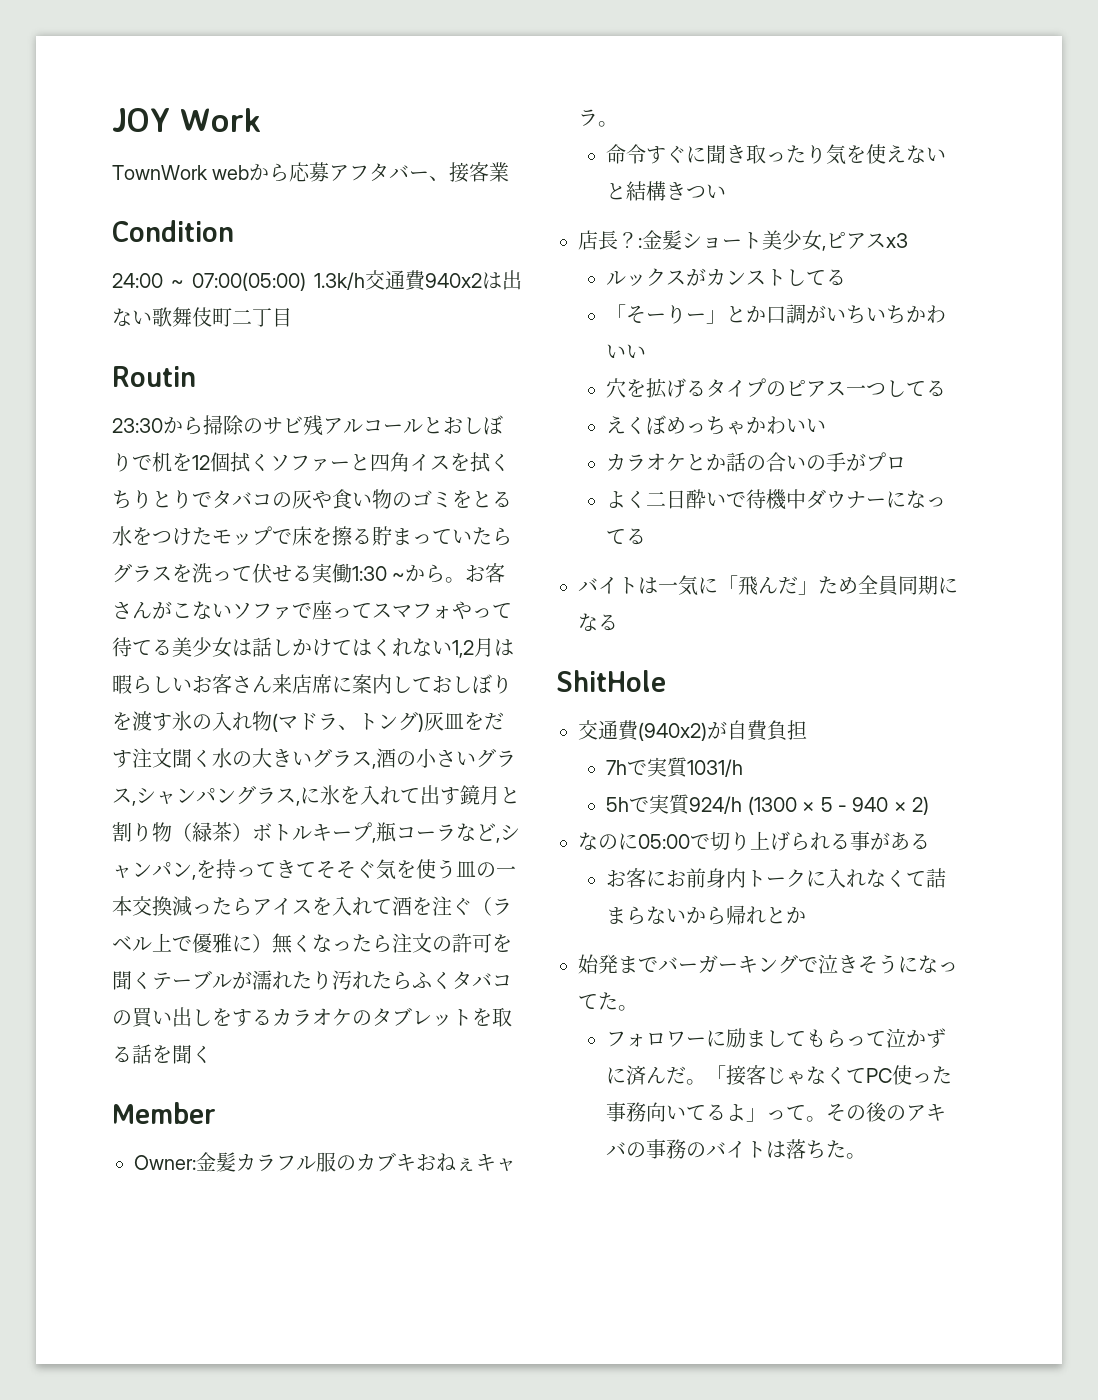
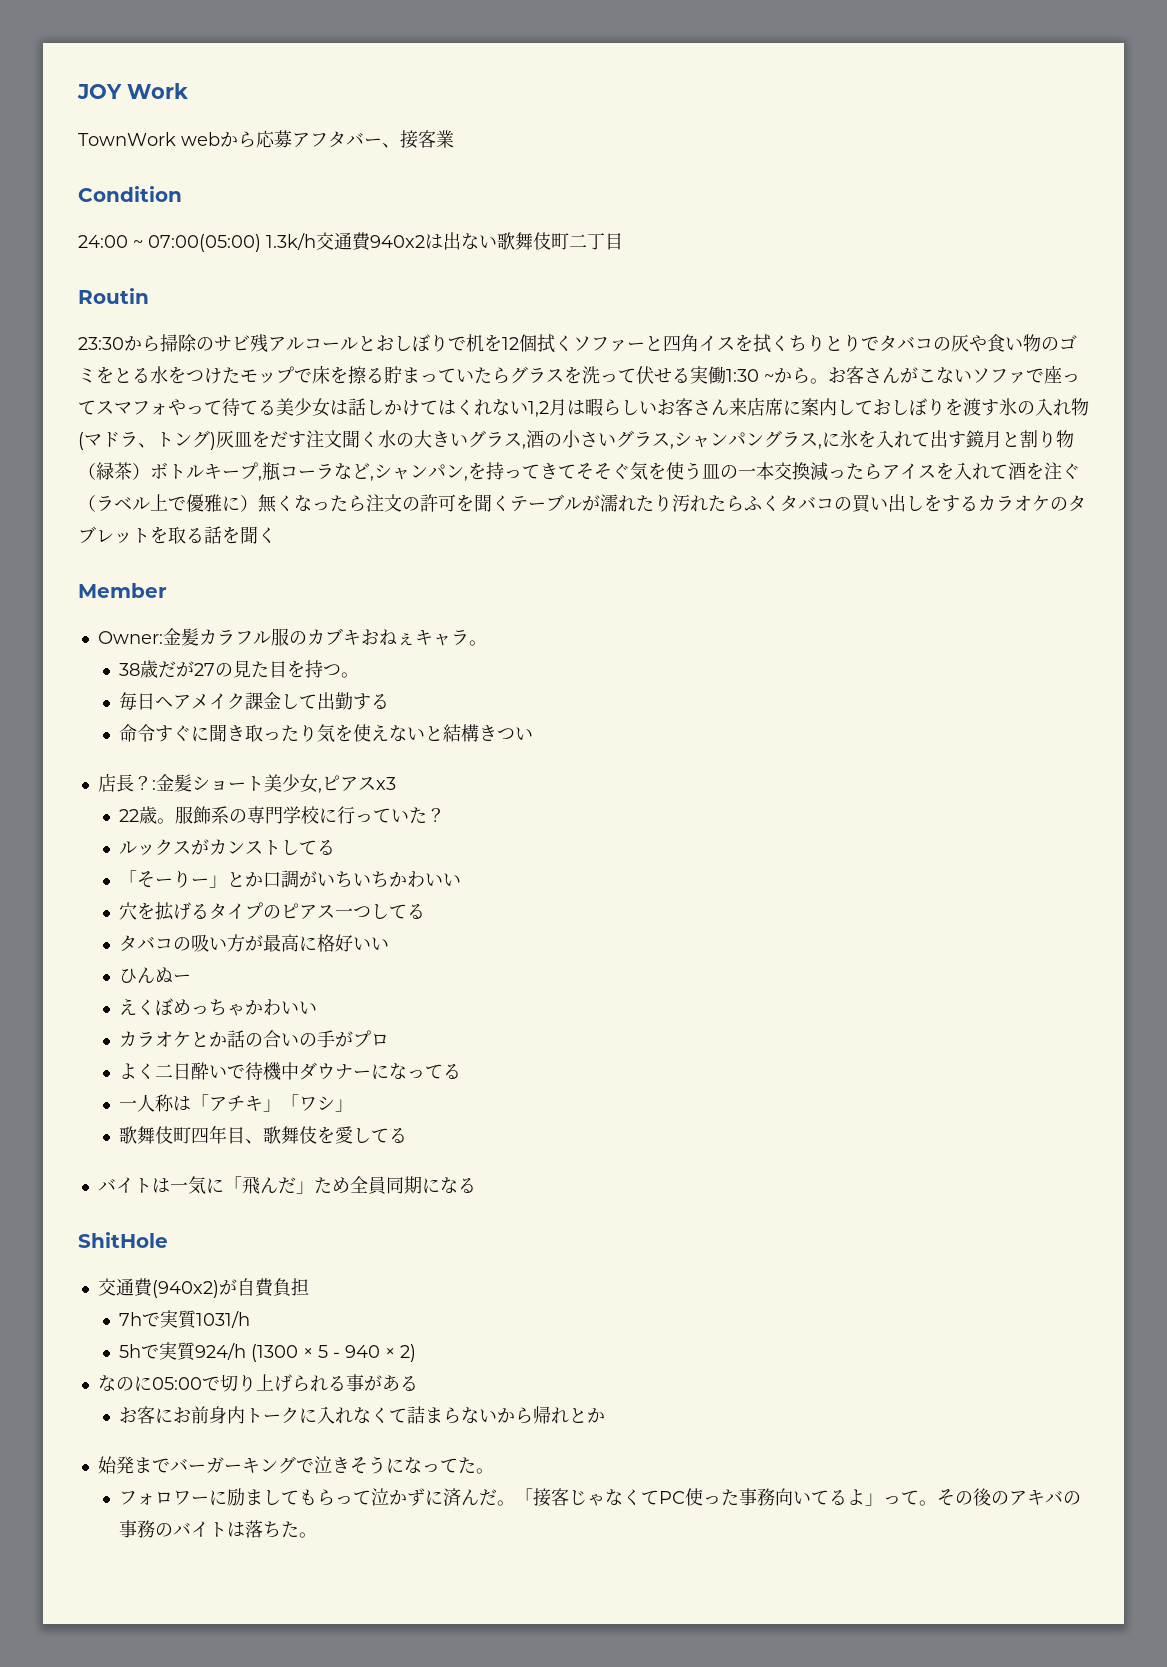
(618, 124) none -> [119,660,360,678] [119,692,390,711] // 38歳だが27の見た目を持つ。 // 毎日ヘアメイク課金して出勤する
(908, 240) none -> [119,806,446,824] // 22歳。服飾系の専門学校に行っていた？
(947, 388) none -> [119,934,390,952] [119,967,192,983] // タバコの吸い方が最高に格好いい // ひんぬー
(647, 536) none -> [119,1094,354,1112] [119,1125,408,1144] // 一人称は「アチキ」「ワシ」 // 歌舞伎町四年目、歌舞伎を愛してる

